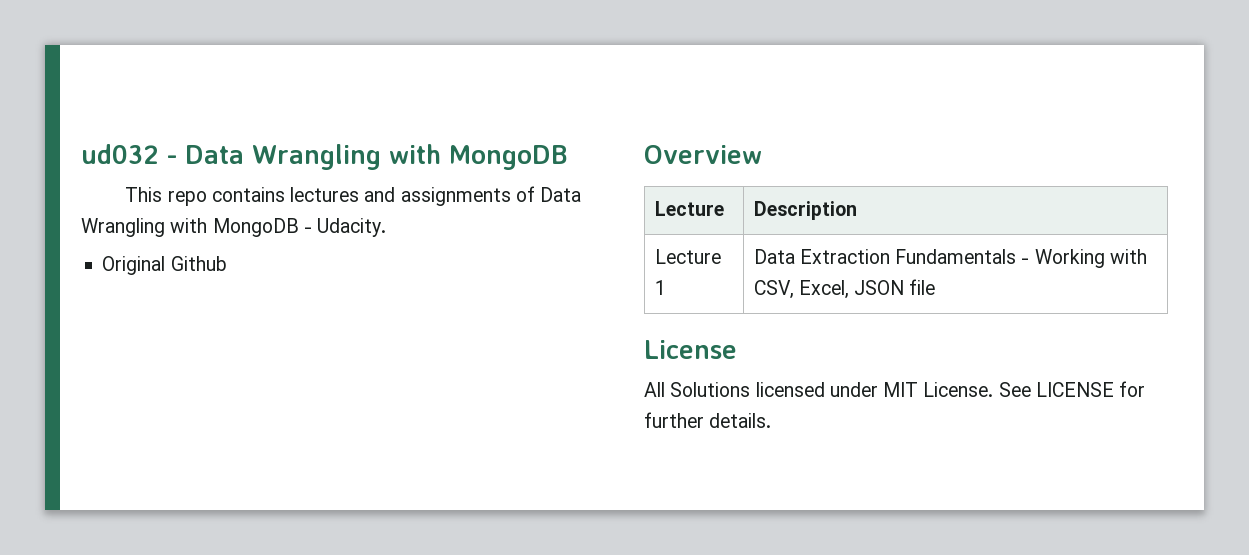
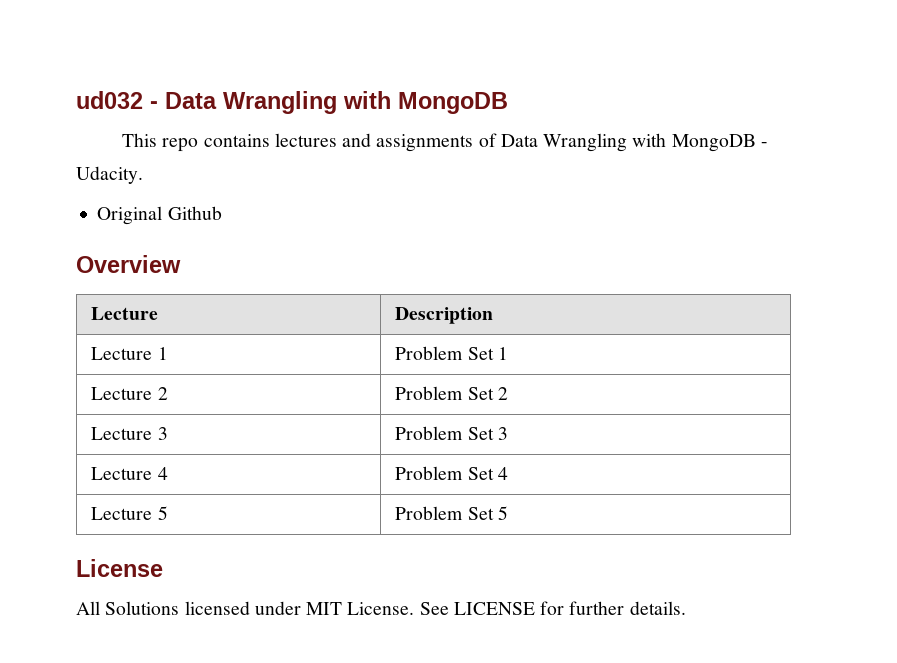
[753,249,1148,268] [753,279,936,299] Data Extraction Fundamentals - Working with CSV, Excel, JSON file -> [395,346,509,360] [91,387,168,400] [395,386,509,400] [91,427,168,440] [395,426,509,440] [91,467,168,480] [395,466,509,480] [91,506,168,520] [395,506,509,520] Problem Set 1 // Lecture 2 | Problem Set 2 // Lecture 3 | Problem Set 3 // Lecture 4 | Problem Set 4 // Lecture 5 | Problem Set 5

